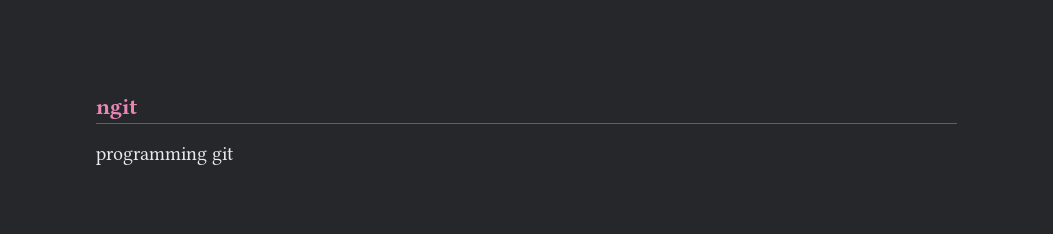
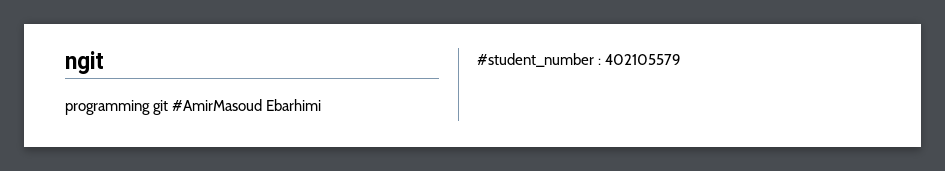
(235, 156) none -> [172,99,322,111] [477,53,682,67] #AmirMasoud Ebarhimi #student_number : 402105579

